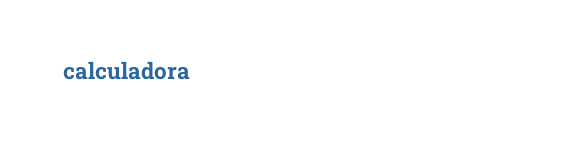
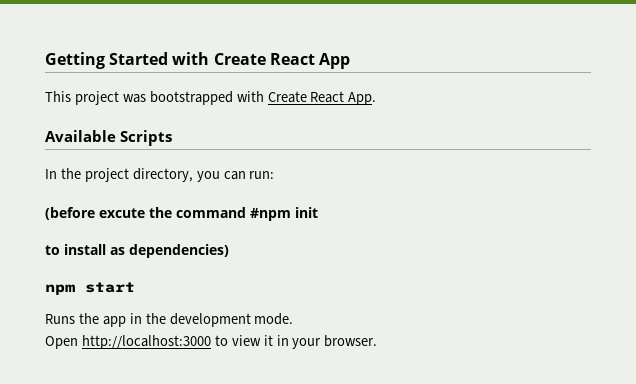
[63,61,190,80] calculadora -> [45,52,350,69] [45,91,377,105] [45,130,173,146] [45,168,275,182] [45,207,318,221] [45,244,229,258] [45,282,135,295] [45,313,294,327] [45,335,378,349] Getting Started with Create React App // This project was bootstrapped with Create React App. // Available Scripts // In the project directory, you can run: // (before excute the command #npm init // to install as dependencies) // npm start // Runs the app in the development mode. // Open http://localhost:3000 to view it in your browser.

